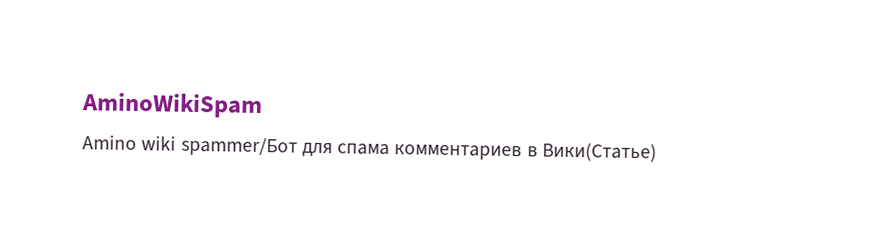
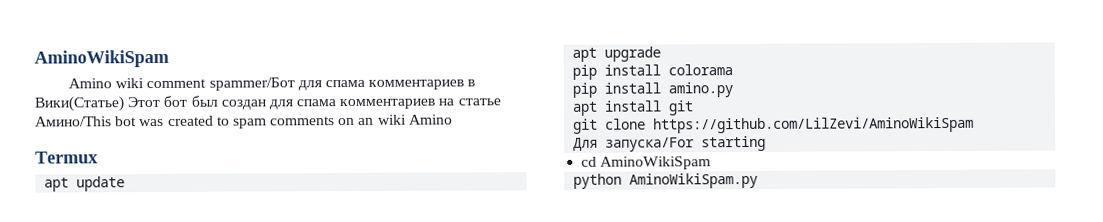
(177, 143) none -> [146,78,207,89] comment
(657, 152) none -> [127,95,501,110] [35,114,453,129] [35,151,98,164] [44,176,126,192] [572,46,662,62] [572,64,734,80] [572,82,734,98] [572,100,695,116] [573,116,975,134] [573,135,767,152] [581,156,712,170] [573,172,759,189] Этот бот был создан для спама комментариев на статье Амино/This bot was created to spam comments on an wiki Amino // Termux // apt update // apt upgrade // pip install colorama // pip install amino.py // apt install git // git clone https://github.com/LilZevi/AminoWikiSpam // Для запуска/For starting // cd AminoWikiSpam // python AminoWikiSpam.py

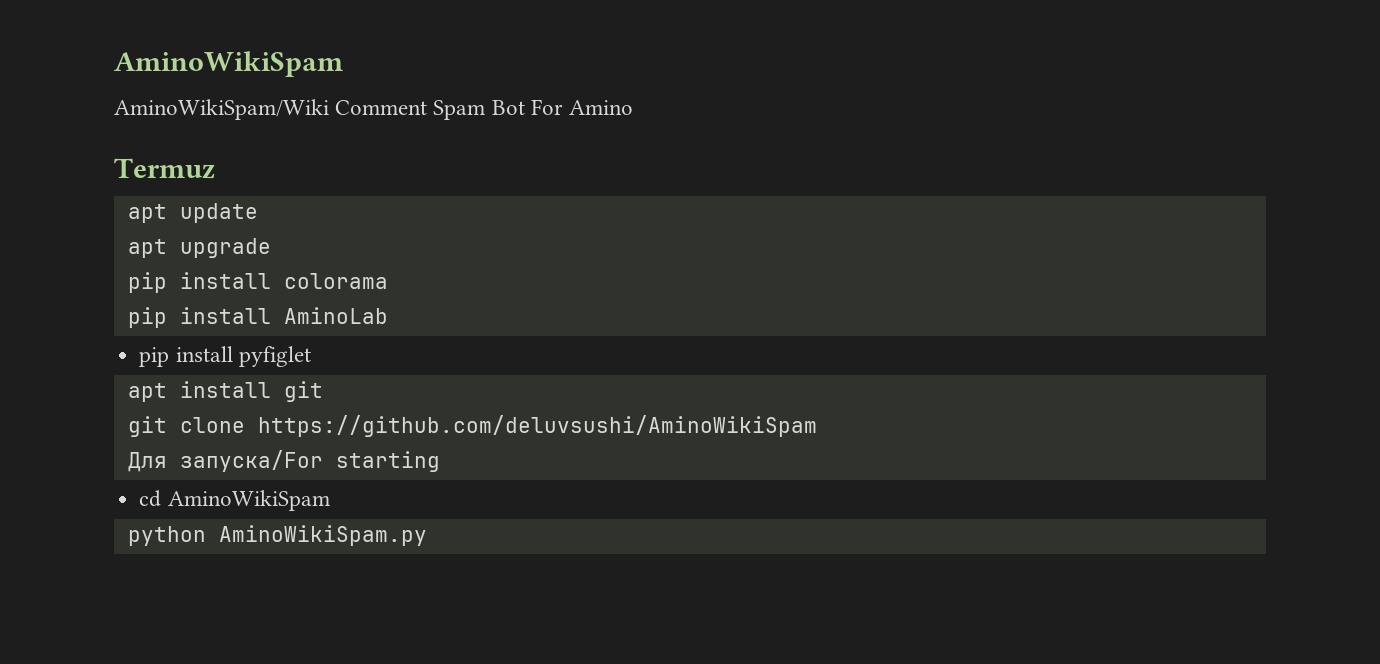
[34,49,169,68] [68,77,476,91] [34,95,501,112] [35,114,407,129] AminoWikiSpam // Amino wiki comment spammer/Бот для спама комментариев в Вики(Статье) Этот бот был создан для спама комментариев на статье Амино/This bot was created to spam comments on an wiki -> [114,51,343,77] [114,99,563,120] AminoWikiSpam // AminoWikiSpam/Wiki Comment Spam Bot For
[35,151,98,164] Termux -> [114,158,215,179] Termuz
[668,82,734,98] amino.py -> [283,307,388,324] [139,346,311,367] AminoLab // pip install pyfiglet
[653,116,975,134] https://github.com/LilZevi/AminoWikiSpam -> [257,415,817,437] https://github.com/deluvsushi/AminoWikiSpam

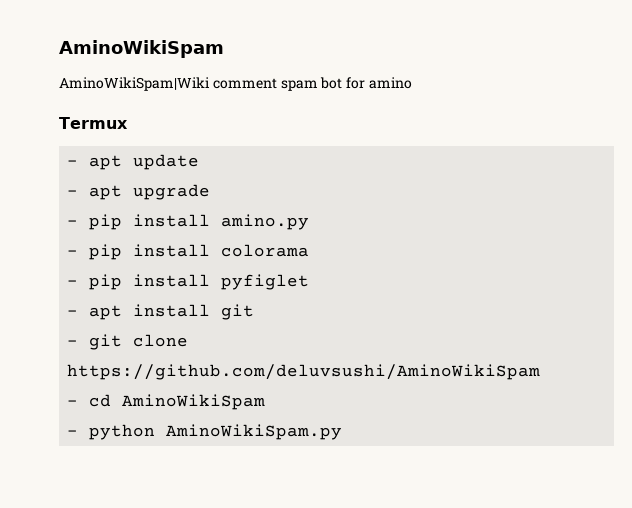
[114,51,343,77] [114,99,634,120] [114,158,215,179] AminoWikiSpam // AminoWikiSpam/Wiki Comment Spam Bot For Amino // Termuz // -> [59,40,224,58] [59,77,412,91] [59,117,128,129] [67,160,79,166] AminoWikiSpam // AminoWikiSpam|Wiki comment spam bot for amino // Termux // -
(258, 213) none -> [67,190,79,196] -
(271, 248) none -> [67,214,310,230] [67,250,79,256] - pip install amino.py // -
[127,307,388,328] pip install AminoLab // -> [67,280,79,286] -
(311, 356) none -> [67,310,79,316] -
(323, 391) none -> [67,340,79,346] -
[127,450,440,472] Для запуска/For starting // -> [67,400,79,406] -
(330, 500) none -> [67,430,79,436] -

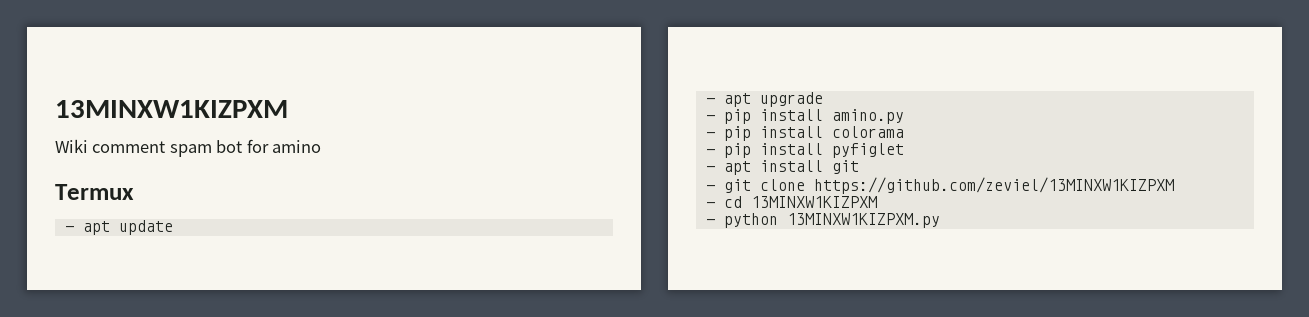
[59,40,224,58] [59,77,210,91] AminoWikiSpam // AminoWikiSpam|Wiki -> [55,100,288,118] [55,139,88,153] 13MINXW1KIZPXM // Wiki
[67,364,541,380] https://github.com/deluvsushi/AminoWikiSpam -> [813,177,1174,194] https://github.com/zeviel/13MINXW1KIZPXM
[122,394,266,410] AminoWikiSpam -> [750,196,877,208] 13MINXW1KIZPXM
[166,424,343,440] AminoWikiSpam.py -> [786,213,940,228] 13MINXW1KIZPXM.py

